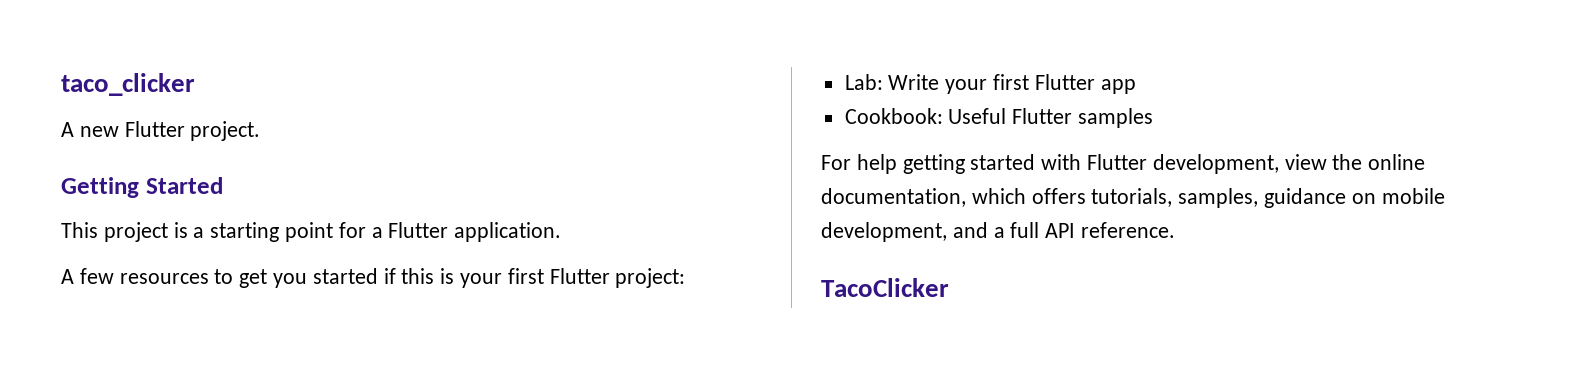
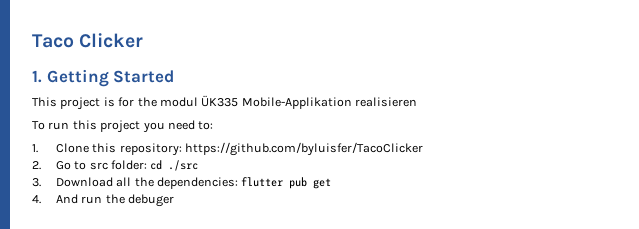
[61,73,195,96] [61,121,261,141] taco_clicker // A new Flutter project. // -> [32,33,144,48] [32,70,42,83] Taco Clicker // 1.
[193,222,562,242] [61,268,686,288] [844,74,1136,94] [844,108,1154,128] [821,154,1426,174] [821,188,1445,208] [821,222,1176,242] [821,278,949,297] a starting point for a Flutter application. // A few resources to get you started if this is your first Flutter project: // Lab: Write your first Flutter app // Cookbook: Useful Flutter samples // For help getting started with Flutter development, view the online documentation, which offers tutorials, samples, guidance on mobile development, and a full API reference. // TacoClicker -> [118,95,417,109] [32,120,214,133] [32,142,423,156] [32,160,199,171] [32,177,332,189] [32,194,174,207] for the modul ÜK335 Mobile-Applikation realisieren // To run this project you need to: // 1. Clone this repository: https://github.com/byluisfer/TacoClicker // 2. Go to src folder: cd ./src // 3. Download all the dependencies: flutter pub get // 4. And run the debuger

